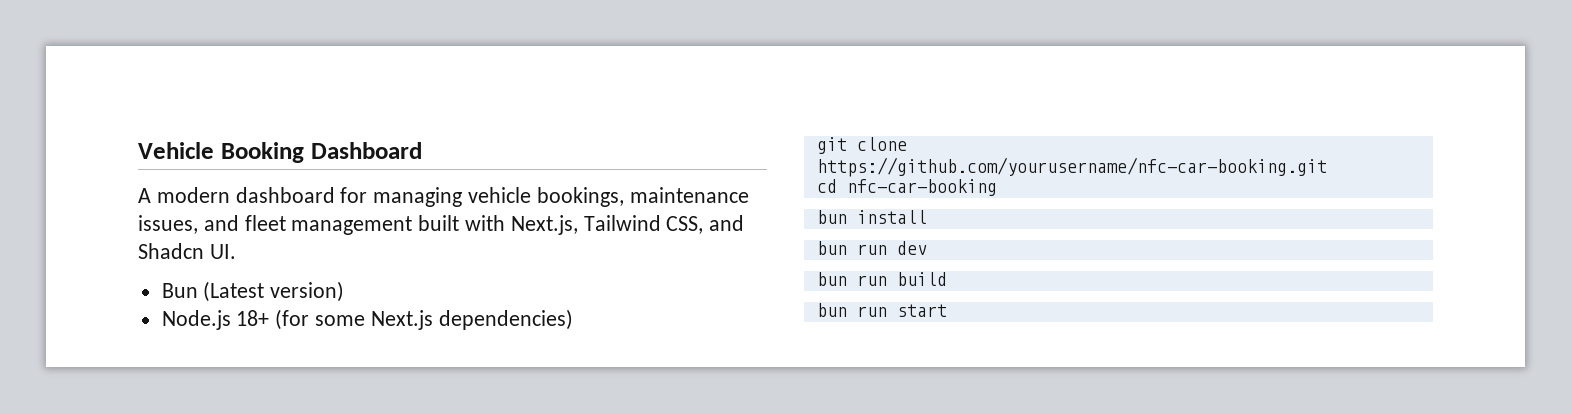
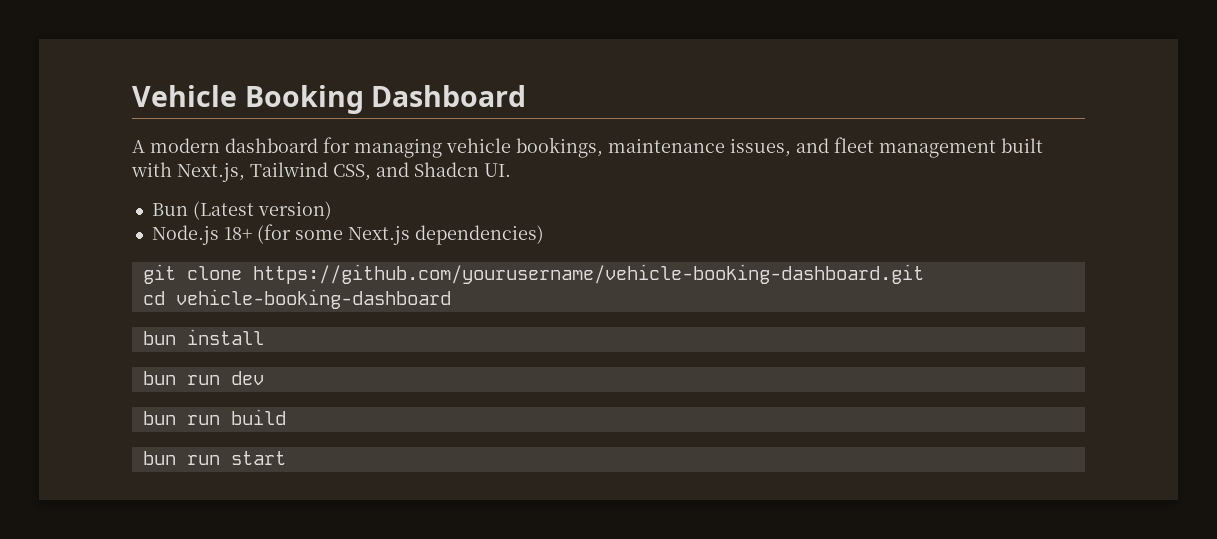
[816,157,1327,177] https://github.com/yourusername/nfc-car-booking.git -> [252,264,924,284] https://github.com/yourusername/vehicle-booking-dashboard.git
[846,179,997,196] nfc-car-booking -> [175,289,451,309] vehicle-booking-dashboard

